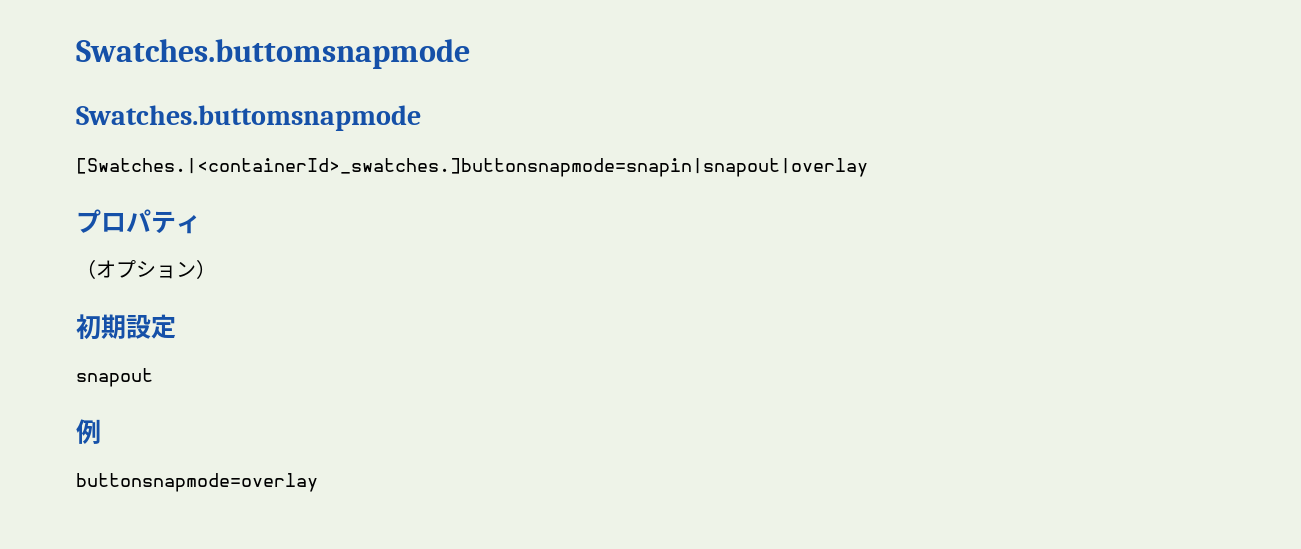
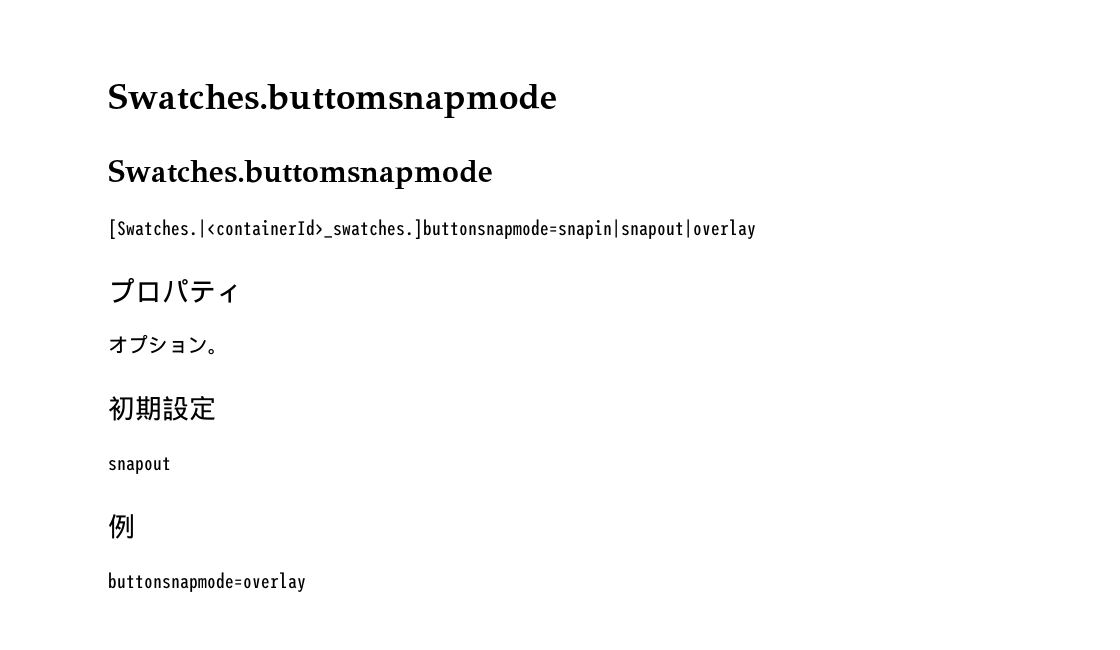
[76,259,96,279] （ -> (243, 293) none
[196,259,216,279] ） -> [208,348,228,355] 。

